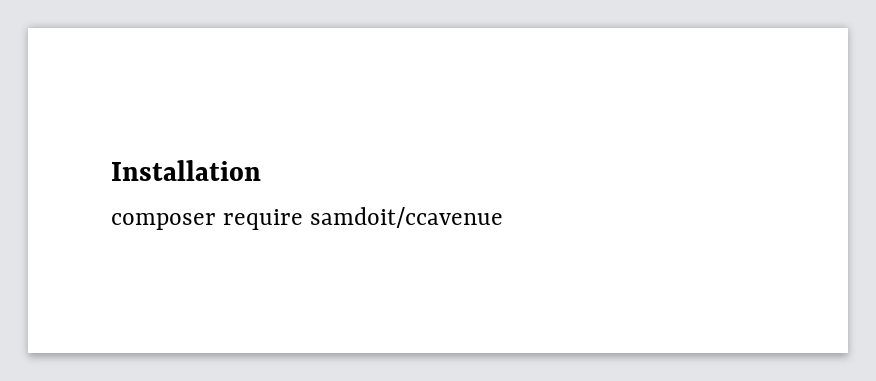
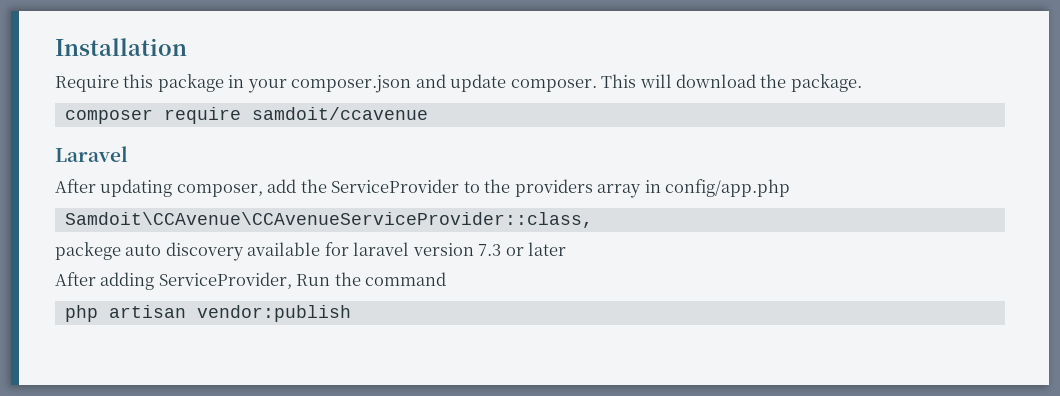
[111,207,504,230] composer require samdoit/ccavenue -> [55,74,862,93] [64,107,428,124] [55,146,128,162] [55,179,791,198] [64,212,593,228] [55,242,567,261] [55,272,447,290] [64,305,351,322] Require this package in your composer.json and update composer. This will download the package. // composer require samdoit/ccavenue // Laravel // After updating composer, add the ServiceProvider to the providers array in config/app.php // Samdoit\CCAvenue\CCAvenueServiceProvider::class, // packege auto discovery available for laravel version 7.3 or later // After adding ServiceProvider, Run the command // php artisan vendor:publish

